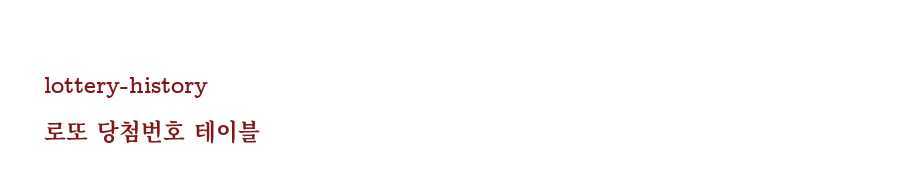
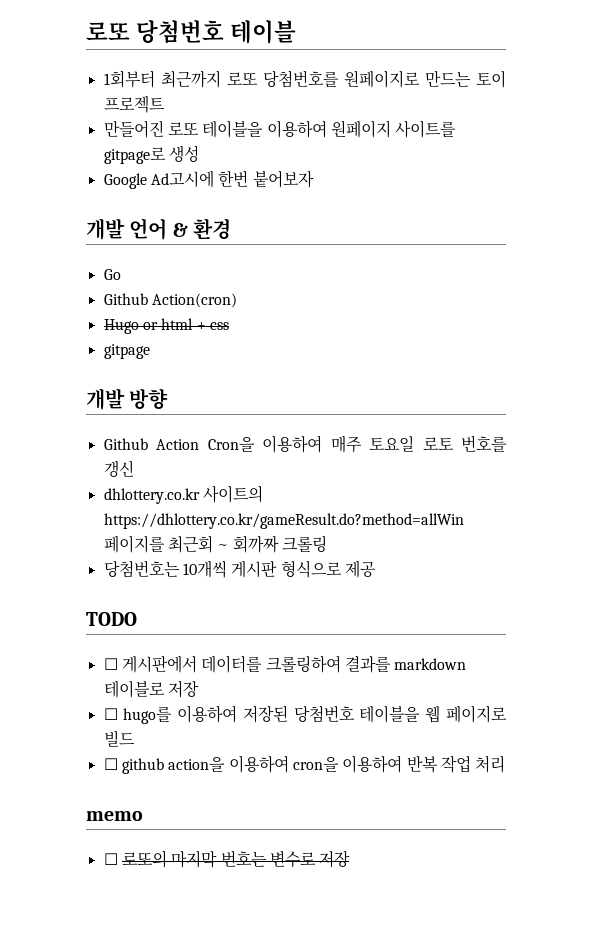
[44,77,208,98] lottery-history // -> (86, 31) none
(260, 132) none -> [103,70,506,88] [103,95,165,113] [103,120,457,138] [103,145,199,164] [103,170,314,189] [86,218,232,240] [103,269,121,280] [103,293,237,308] [103,318,229,334] [103,344,150,359] [86,388,169,410] [103,435,507,453] [103,460,134,477] [103,485,263,504] [103,513,464,529] [103,535,327,553] [103,560,376,578] [86,612,137,626] [103,655,467,673] [103,680,199,698] [103,705,508,724] [103,730,135,747] [103,755,506,774] [86,811,143,821] [103,850,351,868] // 1회부터 최근까지 로또 당첨번호를 원페이지로 만드는 토이 프로젝트 // 만들어진 로또 테이블을 이용하여 원페이지 사이트를 gitpage로 생성 // Google Ad고시에 한번 붙어보자 // 개발 언어 & 환경 // Go // Github Action(cron) // Hugo or html + css // gitpage // 개발 방향 // Github Action Cron을 이용하여 매주 토요일 로토 번호를 갱신 // dhlottery.co.kr 사이트의 https://dhlottery.co.kr/gameResult.do?method=allWin 페이지를 최근회 ~ 회까짜 크롤링 // 당첨번호는 10개씩 게시판 형식으로 제공 // TODO // ☐ 게시판에서 데이터를 크롤링하여 결과를 markdown 테이블로 저장 // ☐ hugo를 이용하여 저장된 당첨번호 테이블을 웹 페이지로 빌드 // ☐ github action을 이용하여 cron을 이용하여 반복 작업 처리 // memo // ☐ 로또의 마지막 번호는 변수로 저장

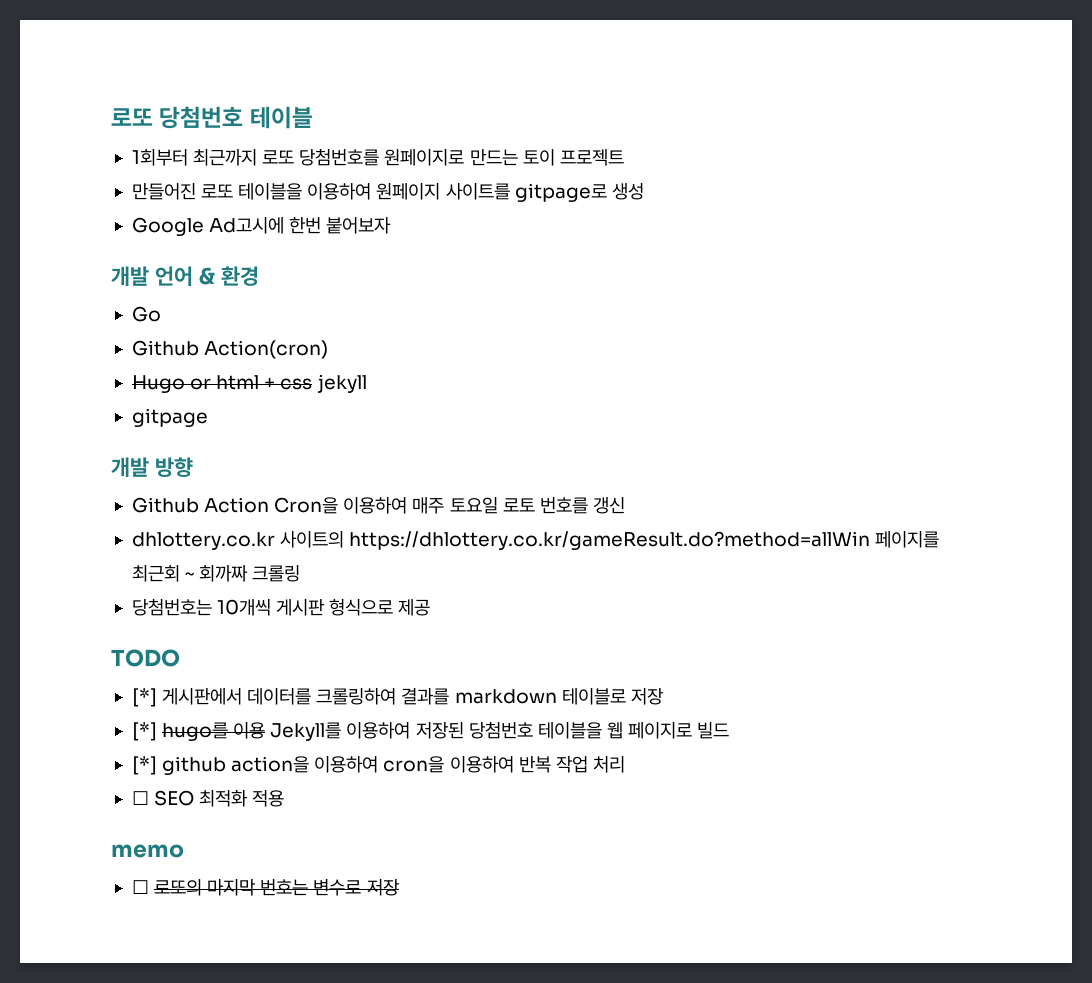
(229, 326) none -> [316,374,367,393] jekyll
[103,658,118,670] ☐ -> [131,688,157,707] [*]
[103,707,173,724] ☐ hugo를 -> [131,722,342,741] [*] hugo를 이용 Jekyll를
[103,758,118,770] ☐ -> [131,756,157,775] [*]
(506, 764) none -> [131,790,285,807] // ☐ SEO 최적화 적용

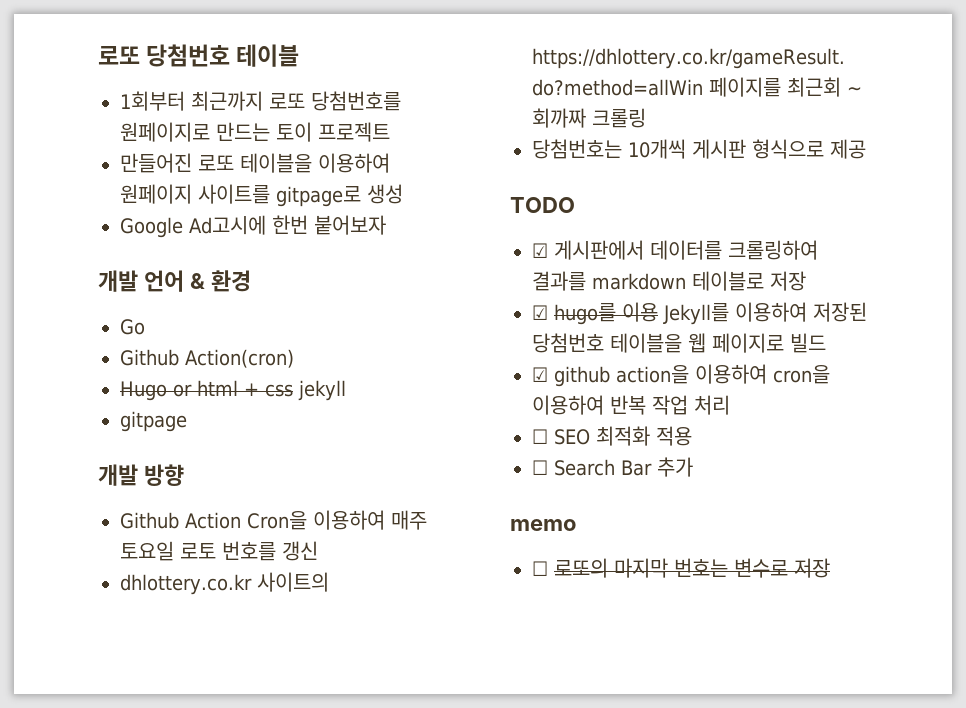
[131,688,157,707] [*] -> [532,243,548,258] ☑
[131,722,157,741] [*] -> [532,305,548,320] ☑
[131,756,157,775] [*] -> [532,367,548,382] ☑
(285, 798) none -> [532,457,693,477] // ☐ Search Bar 추가

